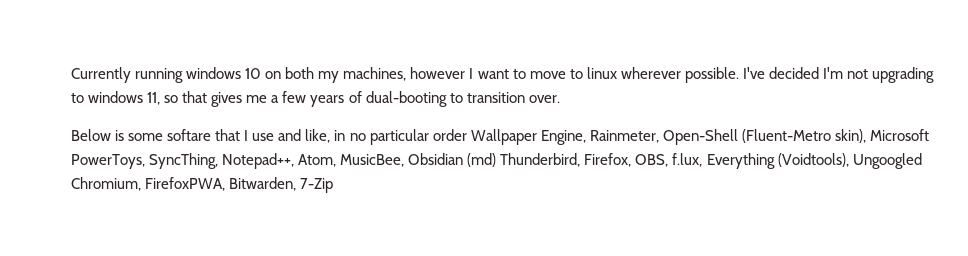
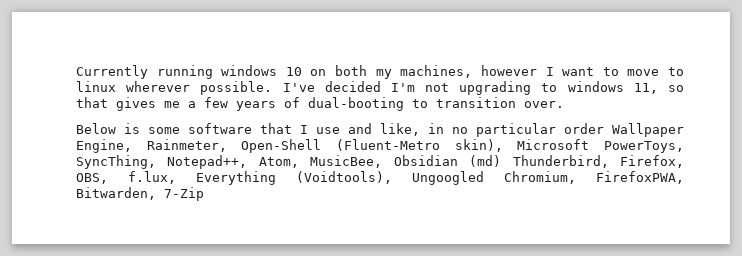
[167,129,212,141] softare -> [188,123,252,134] software

